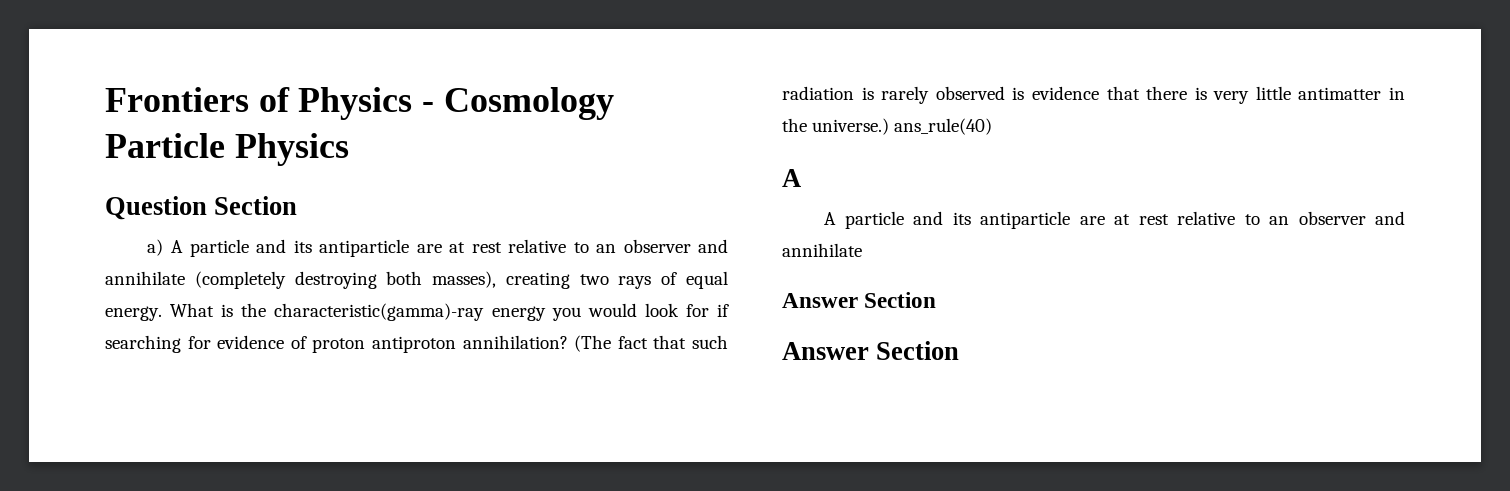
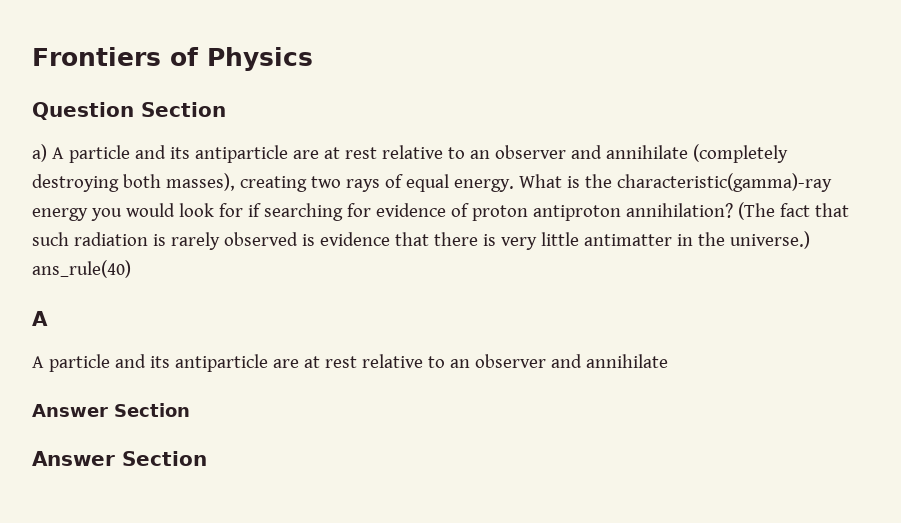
[422,87,614,120] [105,133,349,166] - Cosmology Particle Physics -> (313, 59) none

